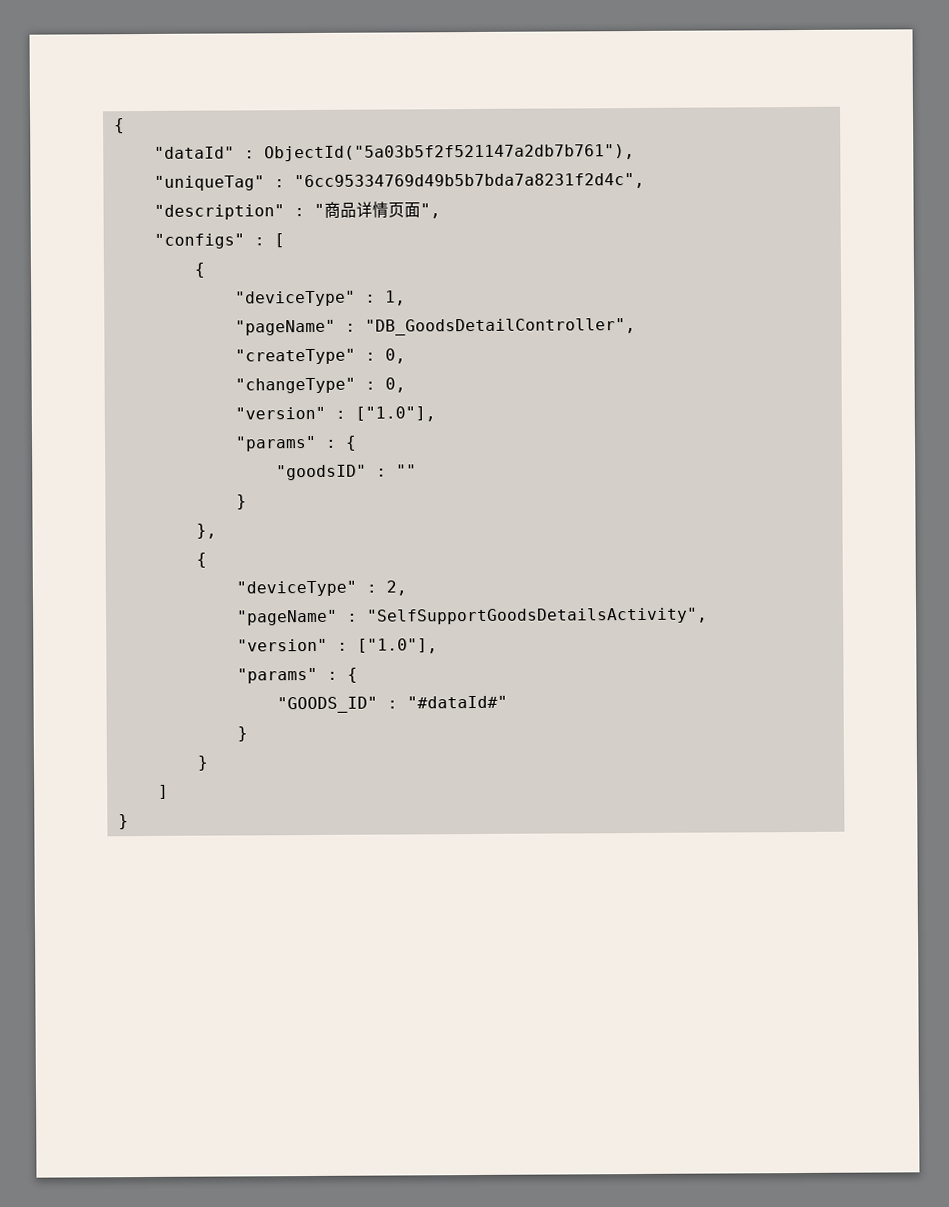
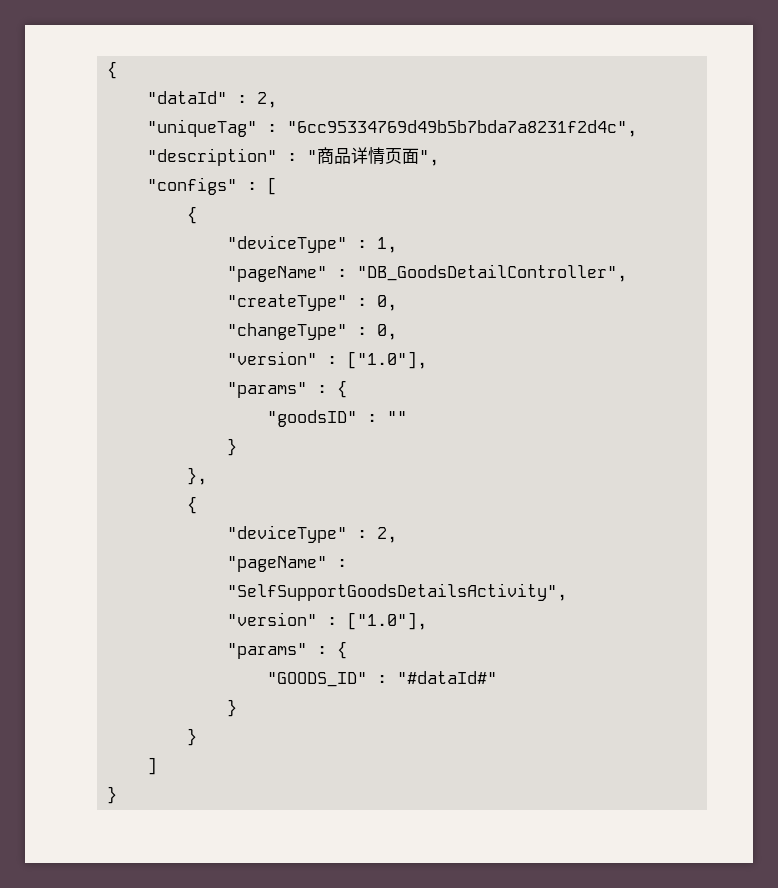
[263,144,635,162] ObjectId("5a03b5f2f521147a2db7b761"), -> [257,92,278,108] 2,

